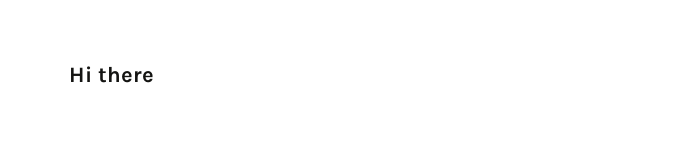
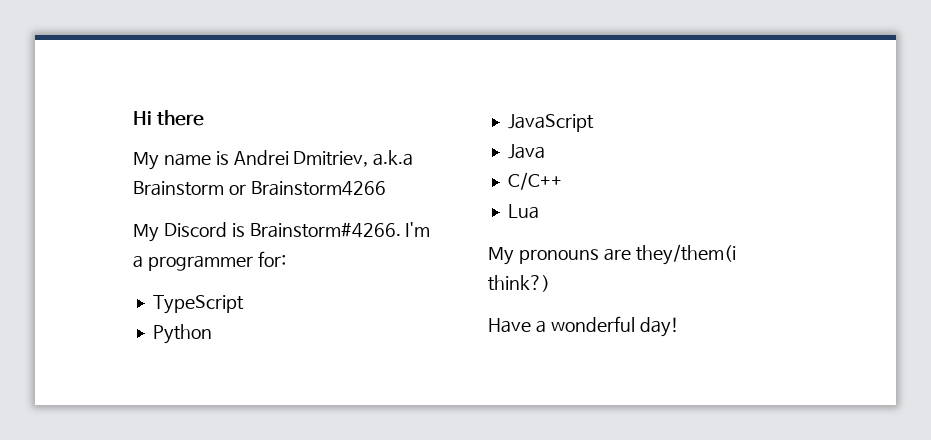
(154, 74) none -> [133,150,414,170] [133,181,386,196] [133,222,431,242] [133,251,286,271] [152,295,244,314] [152,324,212,344] [507,114,594,132] [507,144,545,159] [507,172,562,190] [507,204,539,219] [488,244,736,265] [488,275,550,292] [488,316,679,337] // My name is Andrei Dmitriev, a.k.a Brainstorm or Brainstorm4266 // My Discord is Brainstorm#4266. I'm a programmer for: // TypeScript // Python // JavaScript // Java // C/C++ // Lua // My pronouns are they/them(i think?) // Have a wonderful day!

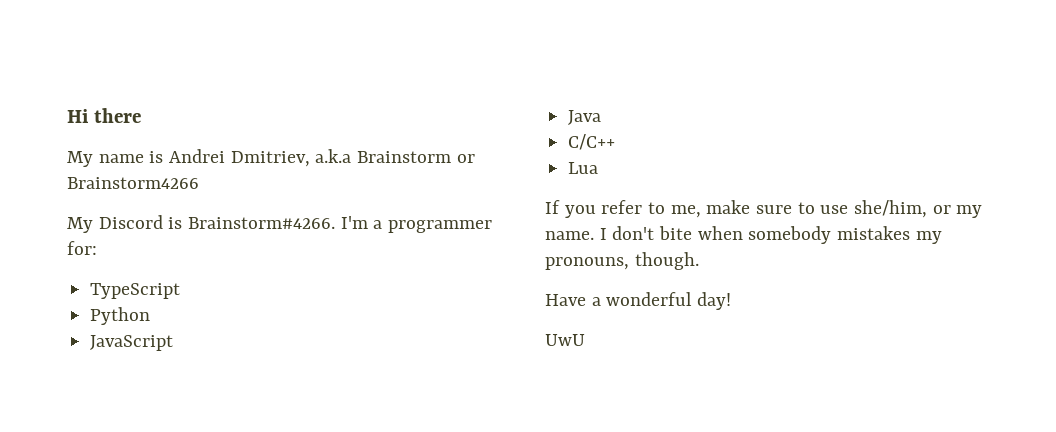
[488,244,736,265] [488,275,550,292] My pronouns are they/them(i think?) -> [545,200,983,218] [545,226,942,244] [545,252,699,270] If you refer to me, make sure to use she/him, or my name. I don't bite when somebody mistakes my pronouns, though.
(679, 327) none -> [545,334,585,346] // UwU

